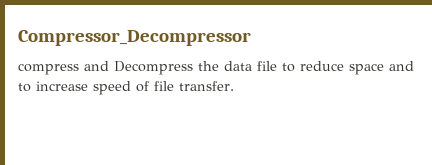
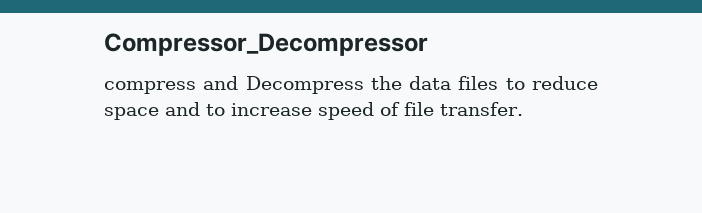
[257,61,277,71] file -> [458,76,499,90] files

